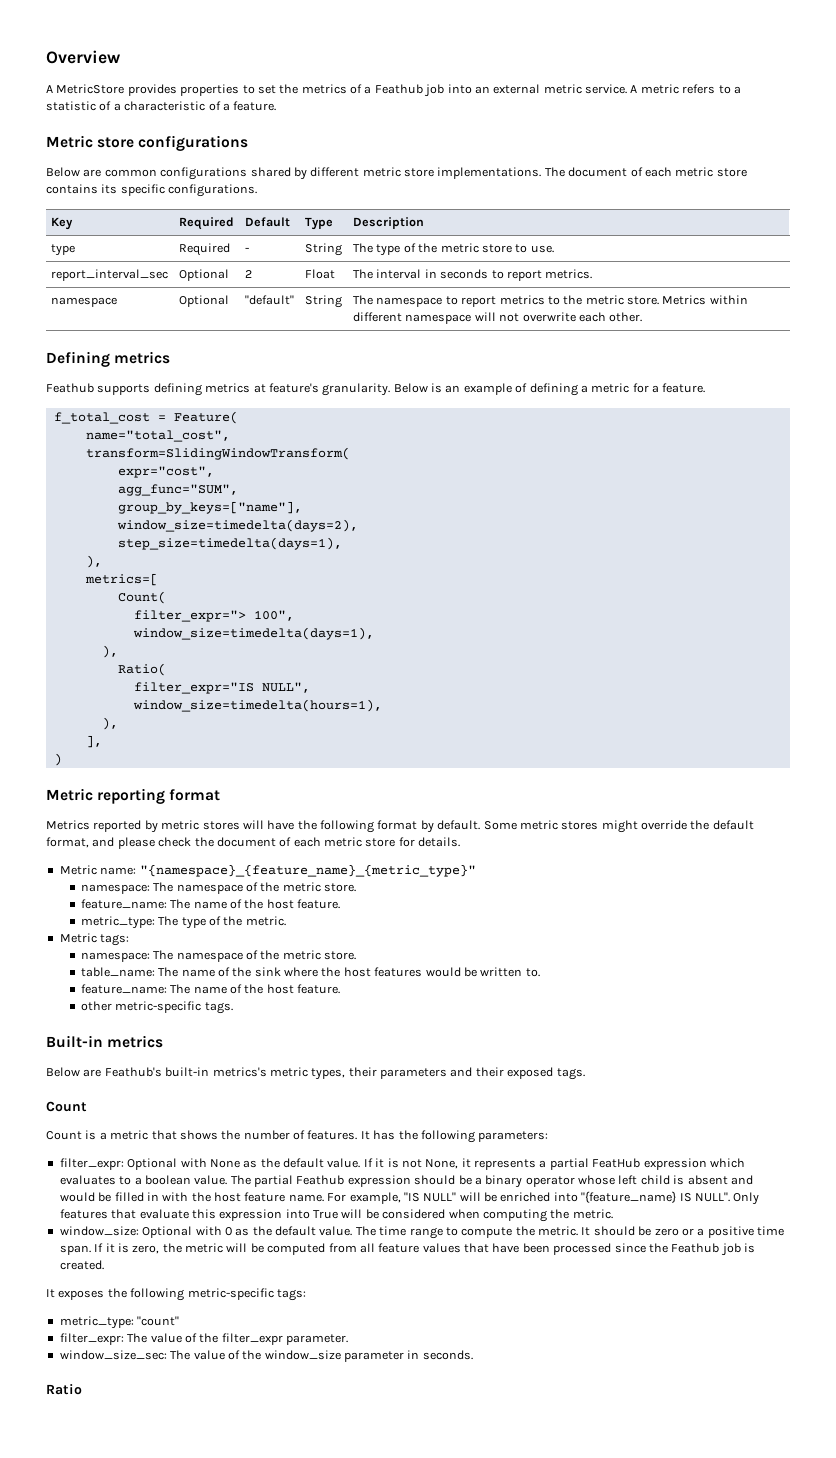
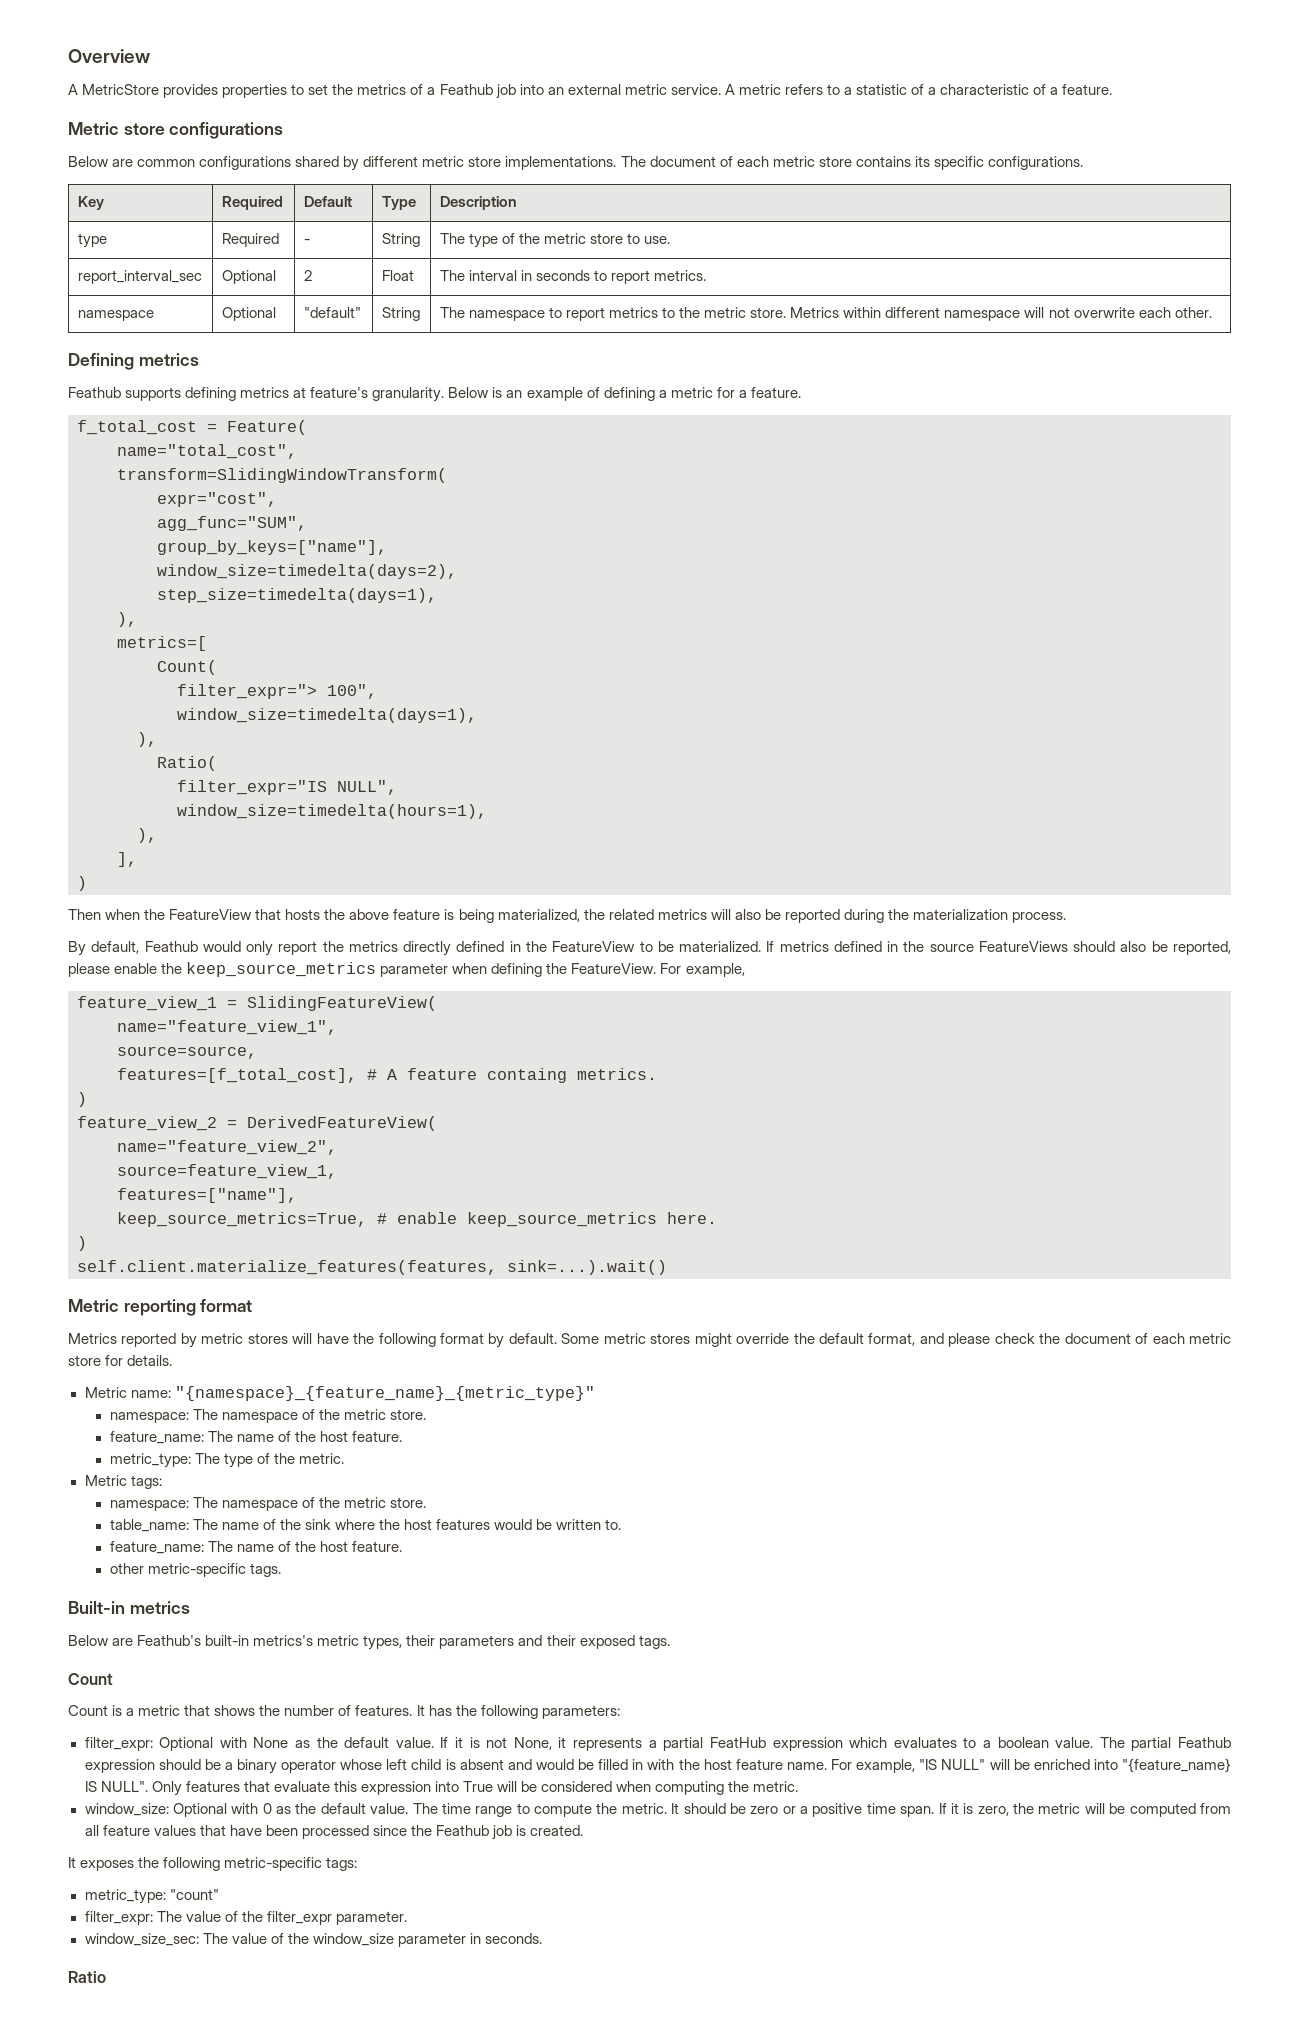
(62, 759) none -> [68,909,1067,923] [68,941,1231,956] [68,962,745,977] [77,996,437,1011] [117,1020,337,1035] [117,1046,257,1059] [117,1068,657,1083] [77,1092,87,1107] [77,1116,437,1131] [117,1140,337,1155] [117,1164,337,1179] [117,1188,297,1203] [117,1212,717,1227] [77,1236,87,1251] [77,1260,667,1275] // Then when the FeatureView that hosts the above feature is being materialized, the related metrics will also be reported during the materialization process. // By default, Feathub would only report the metrics directly defined in the FeatureView to be materialized. If metrics defined in the source FeatureViews should also be reported, please enable the keep_source_metrics parameter when defining the FeatureView. For example, // feature_view_1 = SlidingFeatureView( // name="feature_view_1", // source=source, // features=[f_total_cost], # A feature containg metrics. // ) // feature_view_2 = DerivedFeatureView( // name="feature_view_2", // source=feature_view_1, // features=["name"], // keep_source_metrics=True, # enable keep_source_metrics here. // ) // self.client.materialize_features(features, sink=...).wait()

